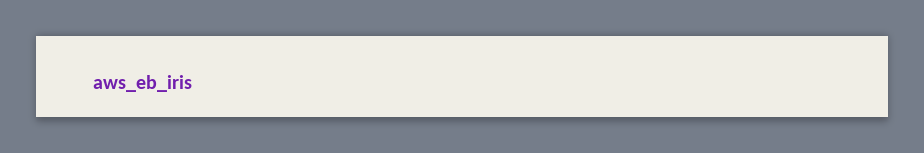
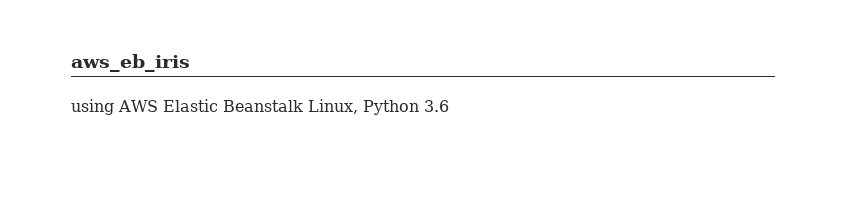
(192, 83) none -> [71,99,449,115] // using AWS Elastic Beanstalk Linux, Python 3.6

